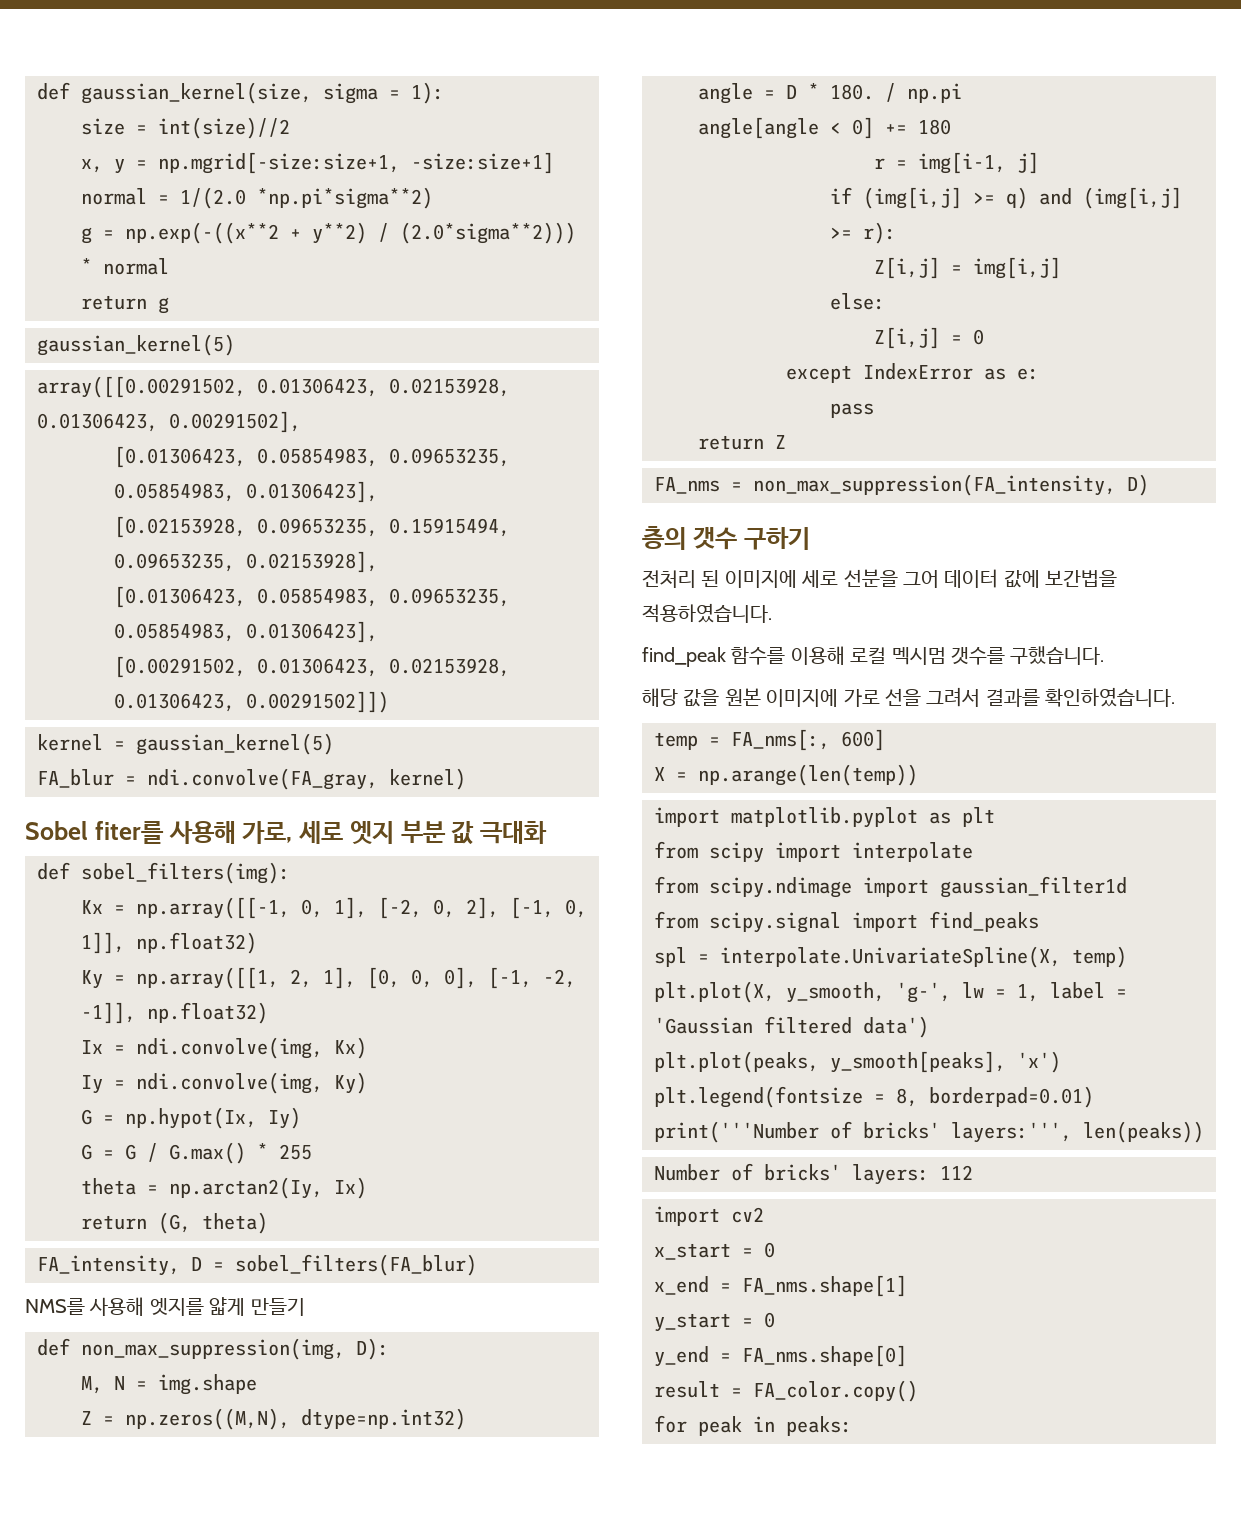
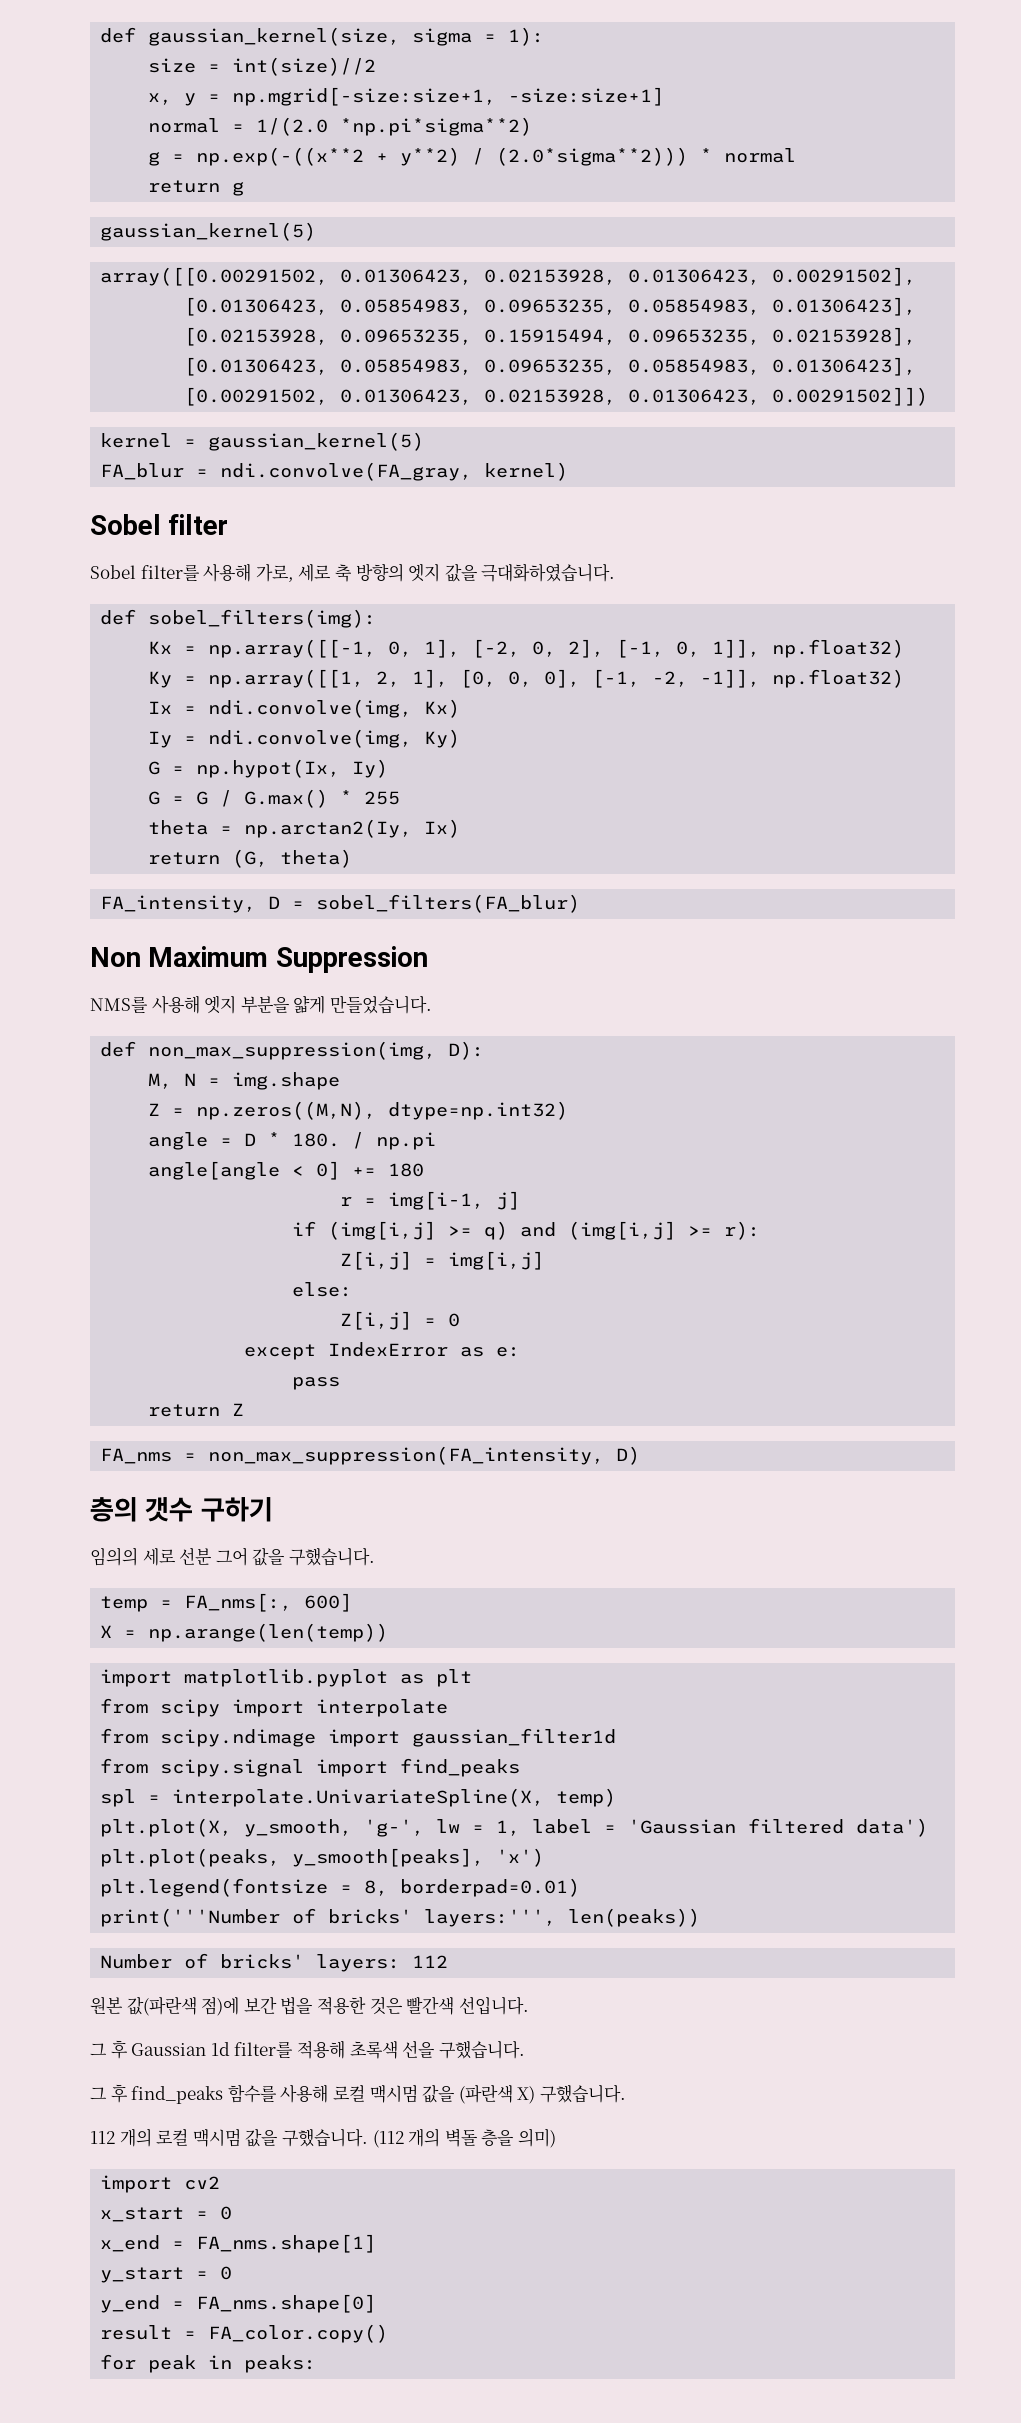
[94,820,547,845] fiter를 사용해 가로, 세로 엣지 부분 값 극대화 -> [168,514,229,535] [90,563,616,582] filter // Sobel filter를 사용해 가로, 세로 축 방향의 엣지 값을 극대화하였습니다.
(477, 1265) none -> [90,946,428,973] // Non Maximum Suppression
[149,1297,305,1316] 엣지를 얇게 만들기 -> [204,995,432,1014] 엣지 부분을 얇게 만들었습니다.
[642,569,1118,588] [642,603,772,623] [642,646,1105,667] [642,687,1176,707] 전처리 된 이미지에 세로 선분을 그어 데이터 값에 보간법을 적용하였습니다. // find_peak 함수를 이용해 로컬 멕시멈 갯수를 구했습니다. // 해당 값을 원본 이미지에 가로 선을 그려서 결과를 확인하였습니다. -> [90,1547,375,1566] 임의의 세로 선분 그어 값을 구했습니다.
(973, 1172) none -> [90,1996,529,2016] [90,2040,525,2059] [90,2084,626,2104] [90,2128,556,2148] // 원본 값(파란색 점)에 보간 법을 적용한 것은 빨간색 선입니다. // 그 후 Gaussian 1d filter를 적용해 초록색 선을 구했습니다. // 그 후 find_peaks 함수를 사용해 로컬 맥시멈 값을 (파란색 X) 구했습니다. // 112 개의 로컬 맥시멈 값을 구했습니다. (112 개의 벽돌 층을 의미)

